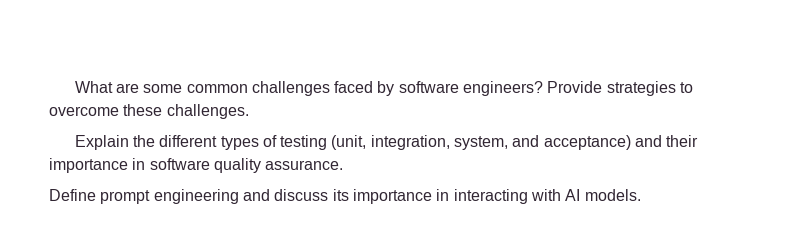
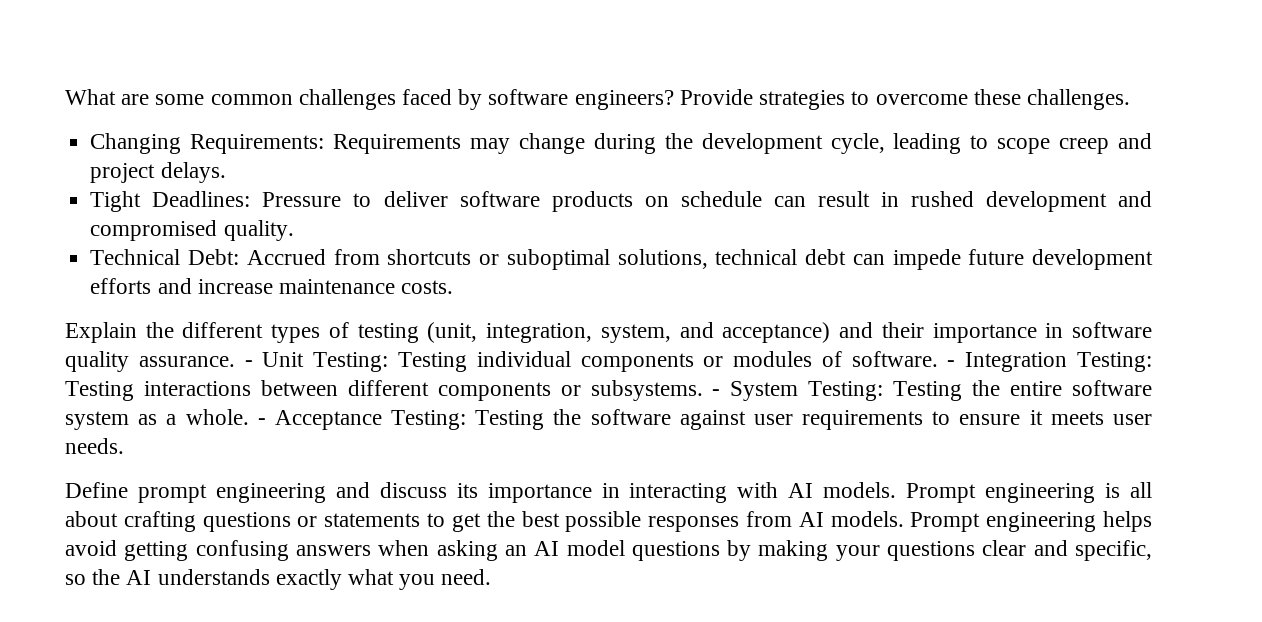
(249, 111) none -> [90,133,1152,154] [90,162,226,183] [90,191,1152,212] [90,220,294,241] [90,249,1154,270] [90,278,454,294] // Changing Requirements: Requirements may change during the development cycle, leading to scope creep and project delays. // Tight Deadlines: Pressure to deliver software products on schedule can result in rushed development and compromised quality. // Technical Debt: Accrued from shortcuts or suboptimal solutions, technical debt can impede future development efforts and increase maintenance costs.
(344, 165) none -> [244,351,1153,372] [65,380,1152,401] [65,409,1152,430] [65,438,124,454] - Unit Testing: Testing individual components or modules of software. - Integration Testing: Testing interactions between different components or subsystems. - System Testing: Testing the entire software system as a whole. - Acceptance Testing: Testing the software against user requirements to ensure it meets user needs.
(641, 195) none -> [906,482,1152,503] [65,511,1152,532] [65,540,1152,561] [65,569,492,590] Prompt engineering is all about crafting questions or statements to get the best possible responses from AI models. Prompt engineering helps avoid getting confusing answers when asking an AI model questions by making your questions clear and specific, so the AI understands exactly what you need.

